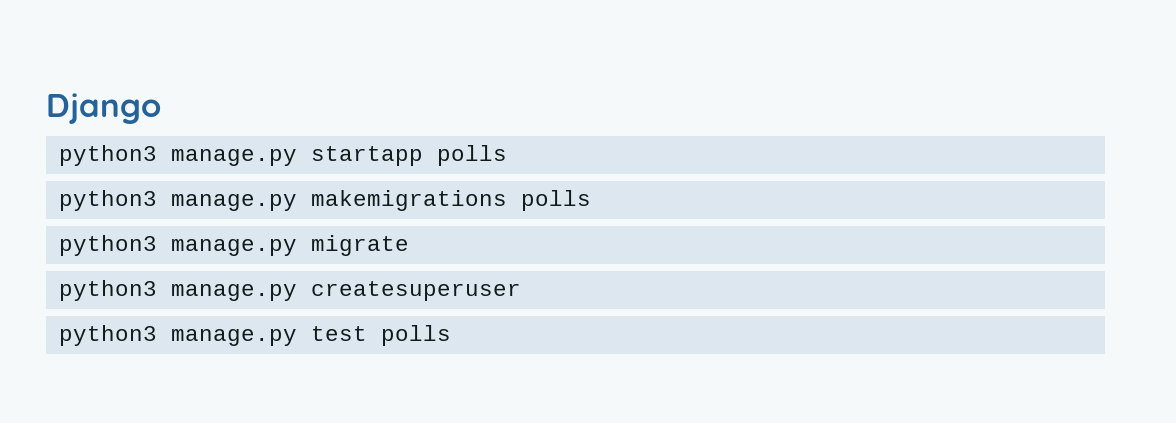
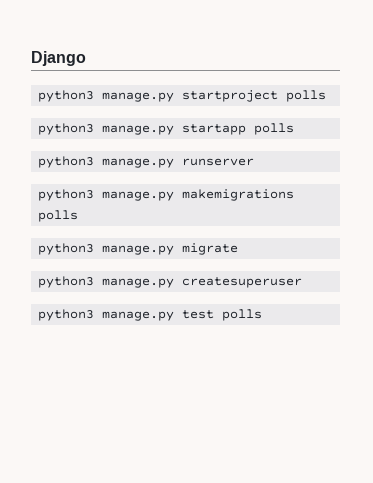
(161, 108) none -> [37,90,326,102] // python3 manage.py startproject polls
(507, 155) none -> [37,156,254,168] // python3 manage.py runserver

